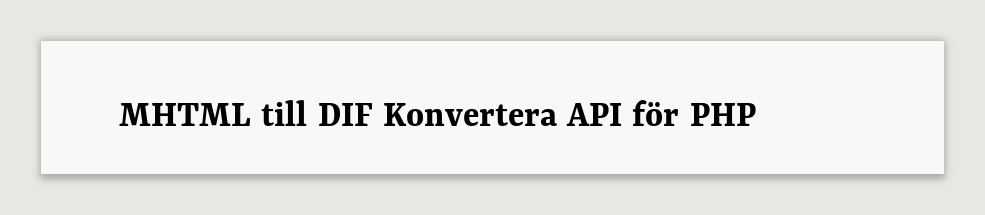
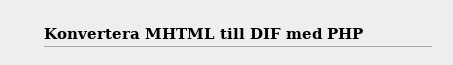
(119, 114) none -> [44,28,140,39] Konvertera
[382,100,680,126] Konvertera API för -> [286,28,323,39] med

